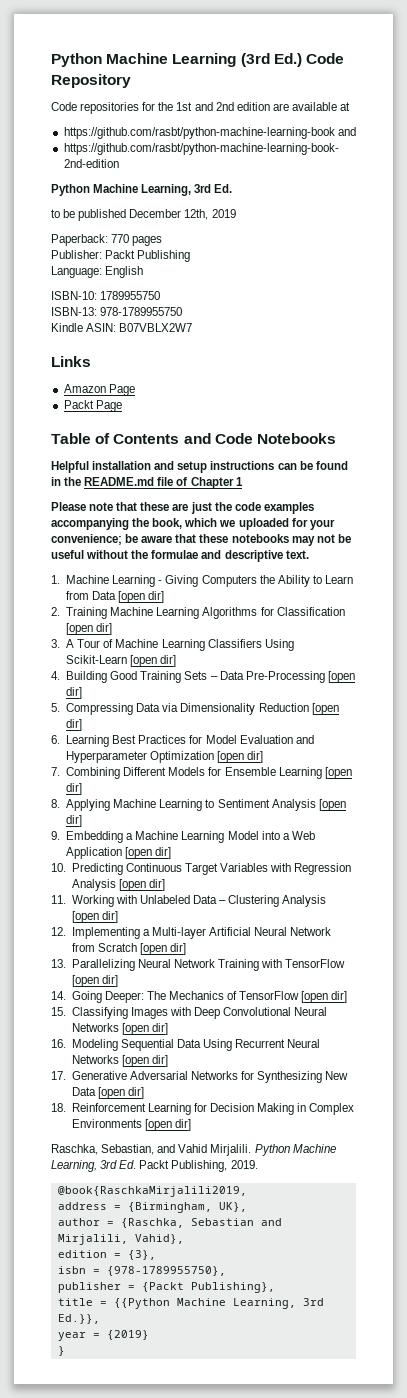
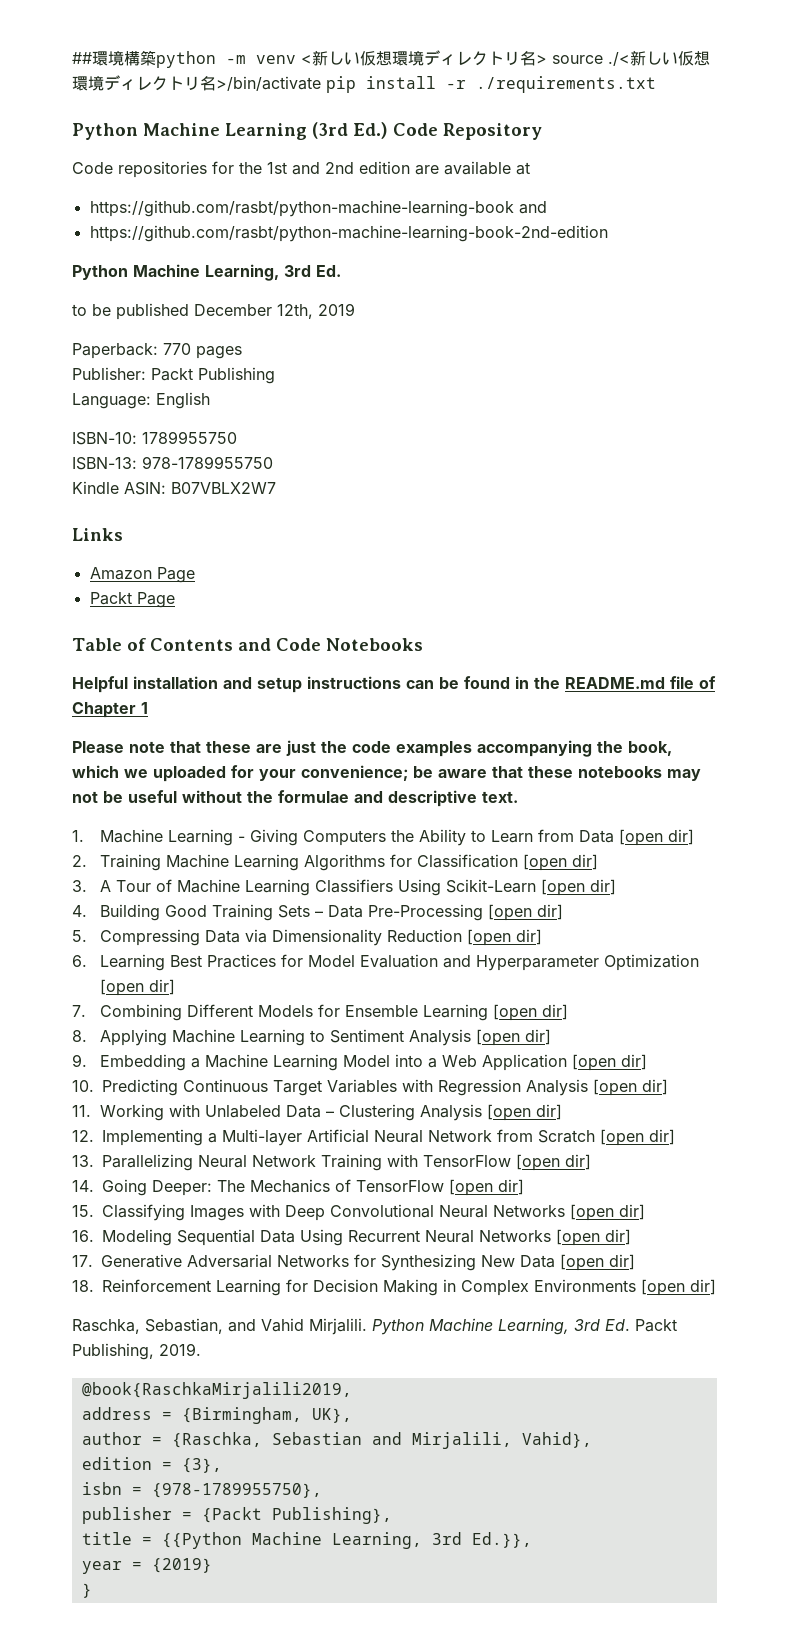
(51, 60) none -> [72,50,710,68] [72,75,656,93] ##環境構築python -m venv <新しい仮想環境ディレクトリ名> source ./<新しい仮想環境ディレクトリ名>/bin/activate pip install -r ./requirements.txt //

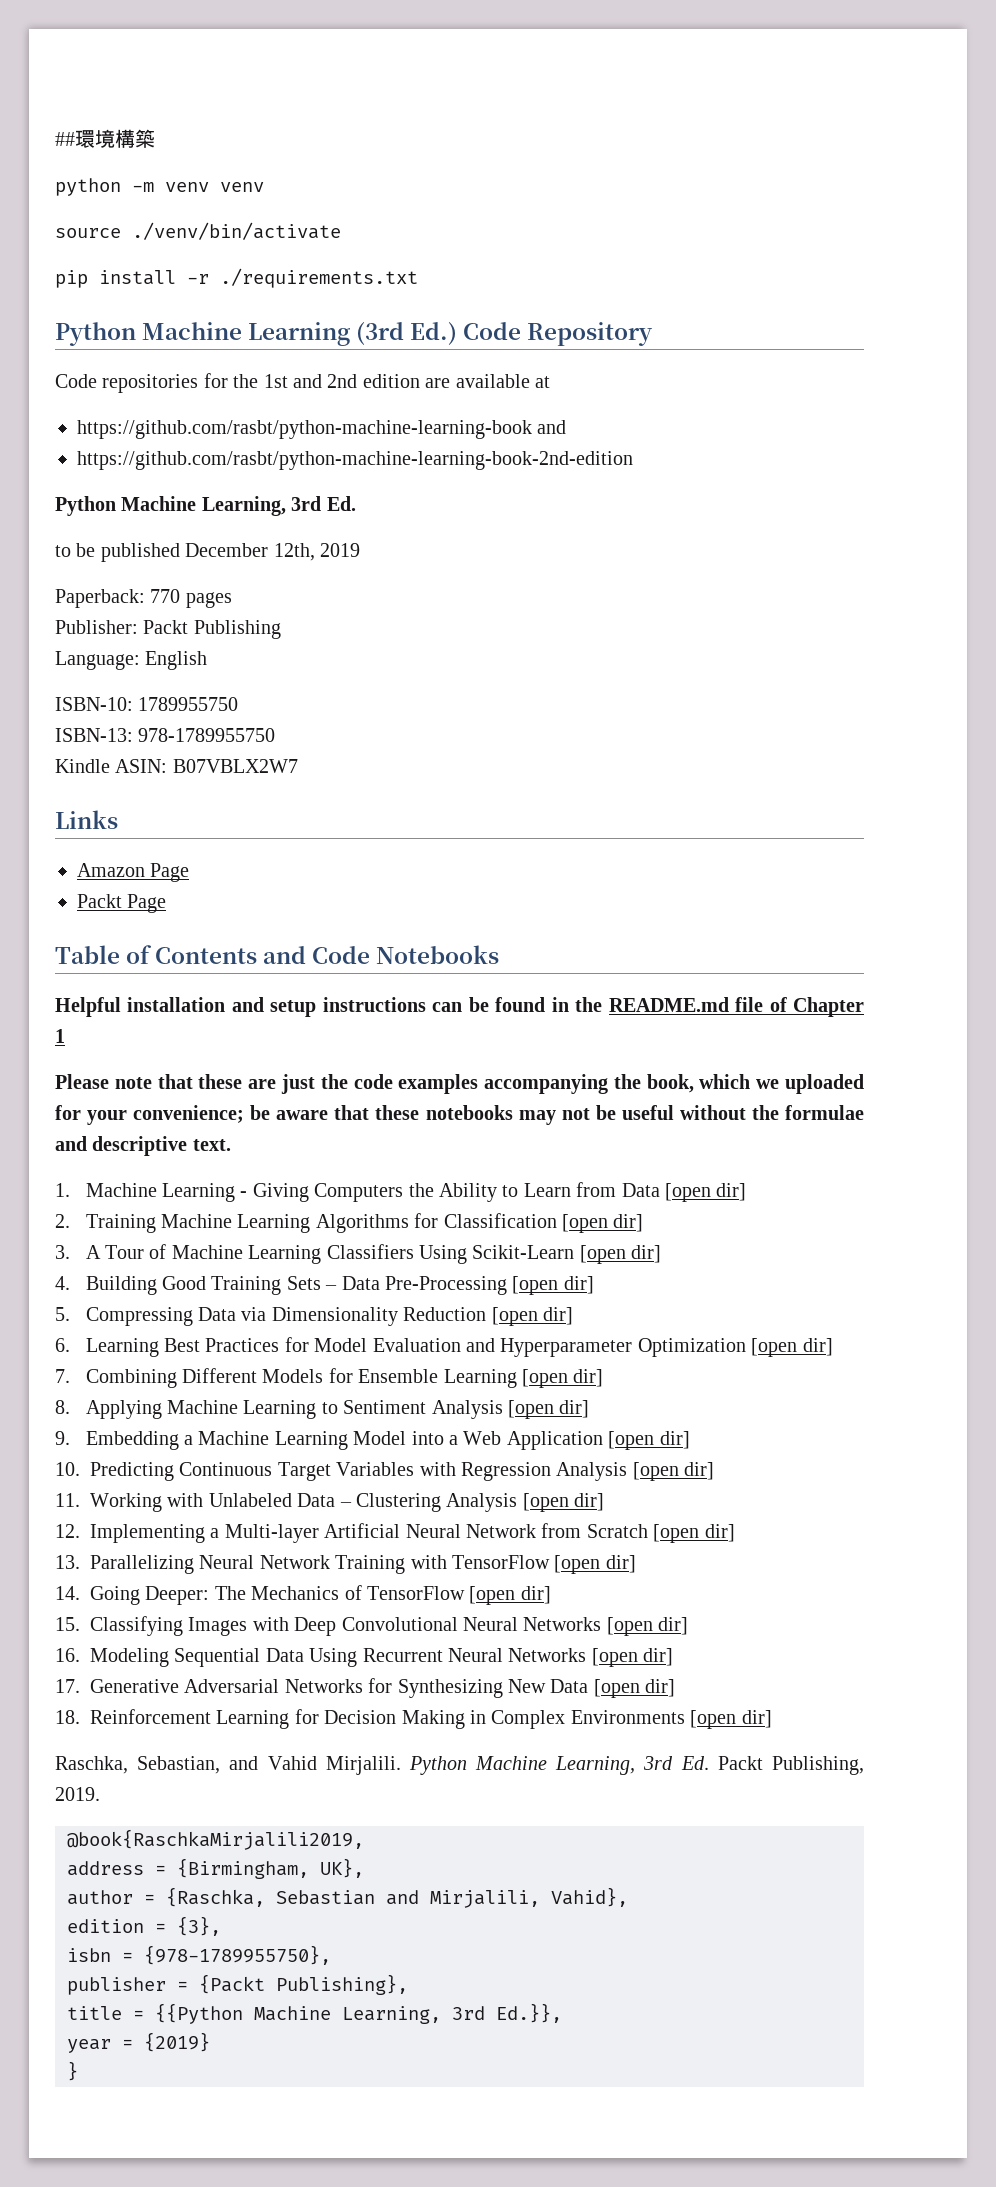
(156, 58) none -> (155, 138) //
[301,50,710,66] [72,75,321,91] <新しい仮想環境ディレクトリ名> source ./<新しい仮想環境ディレクトリ名>/bin/activate -> [220,182,264,192] [55,222,341,240] venv // source ./venv/bin/activate //

